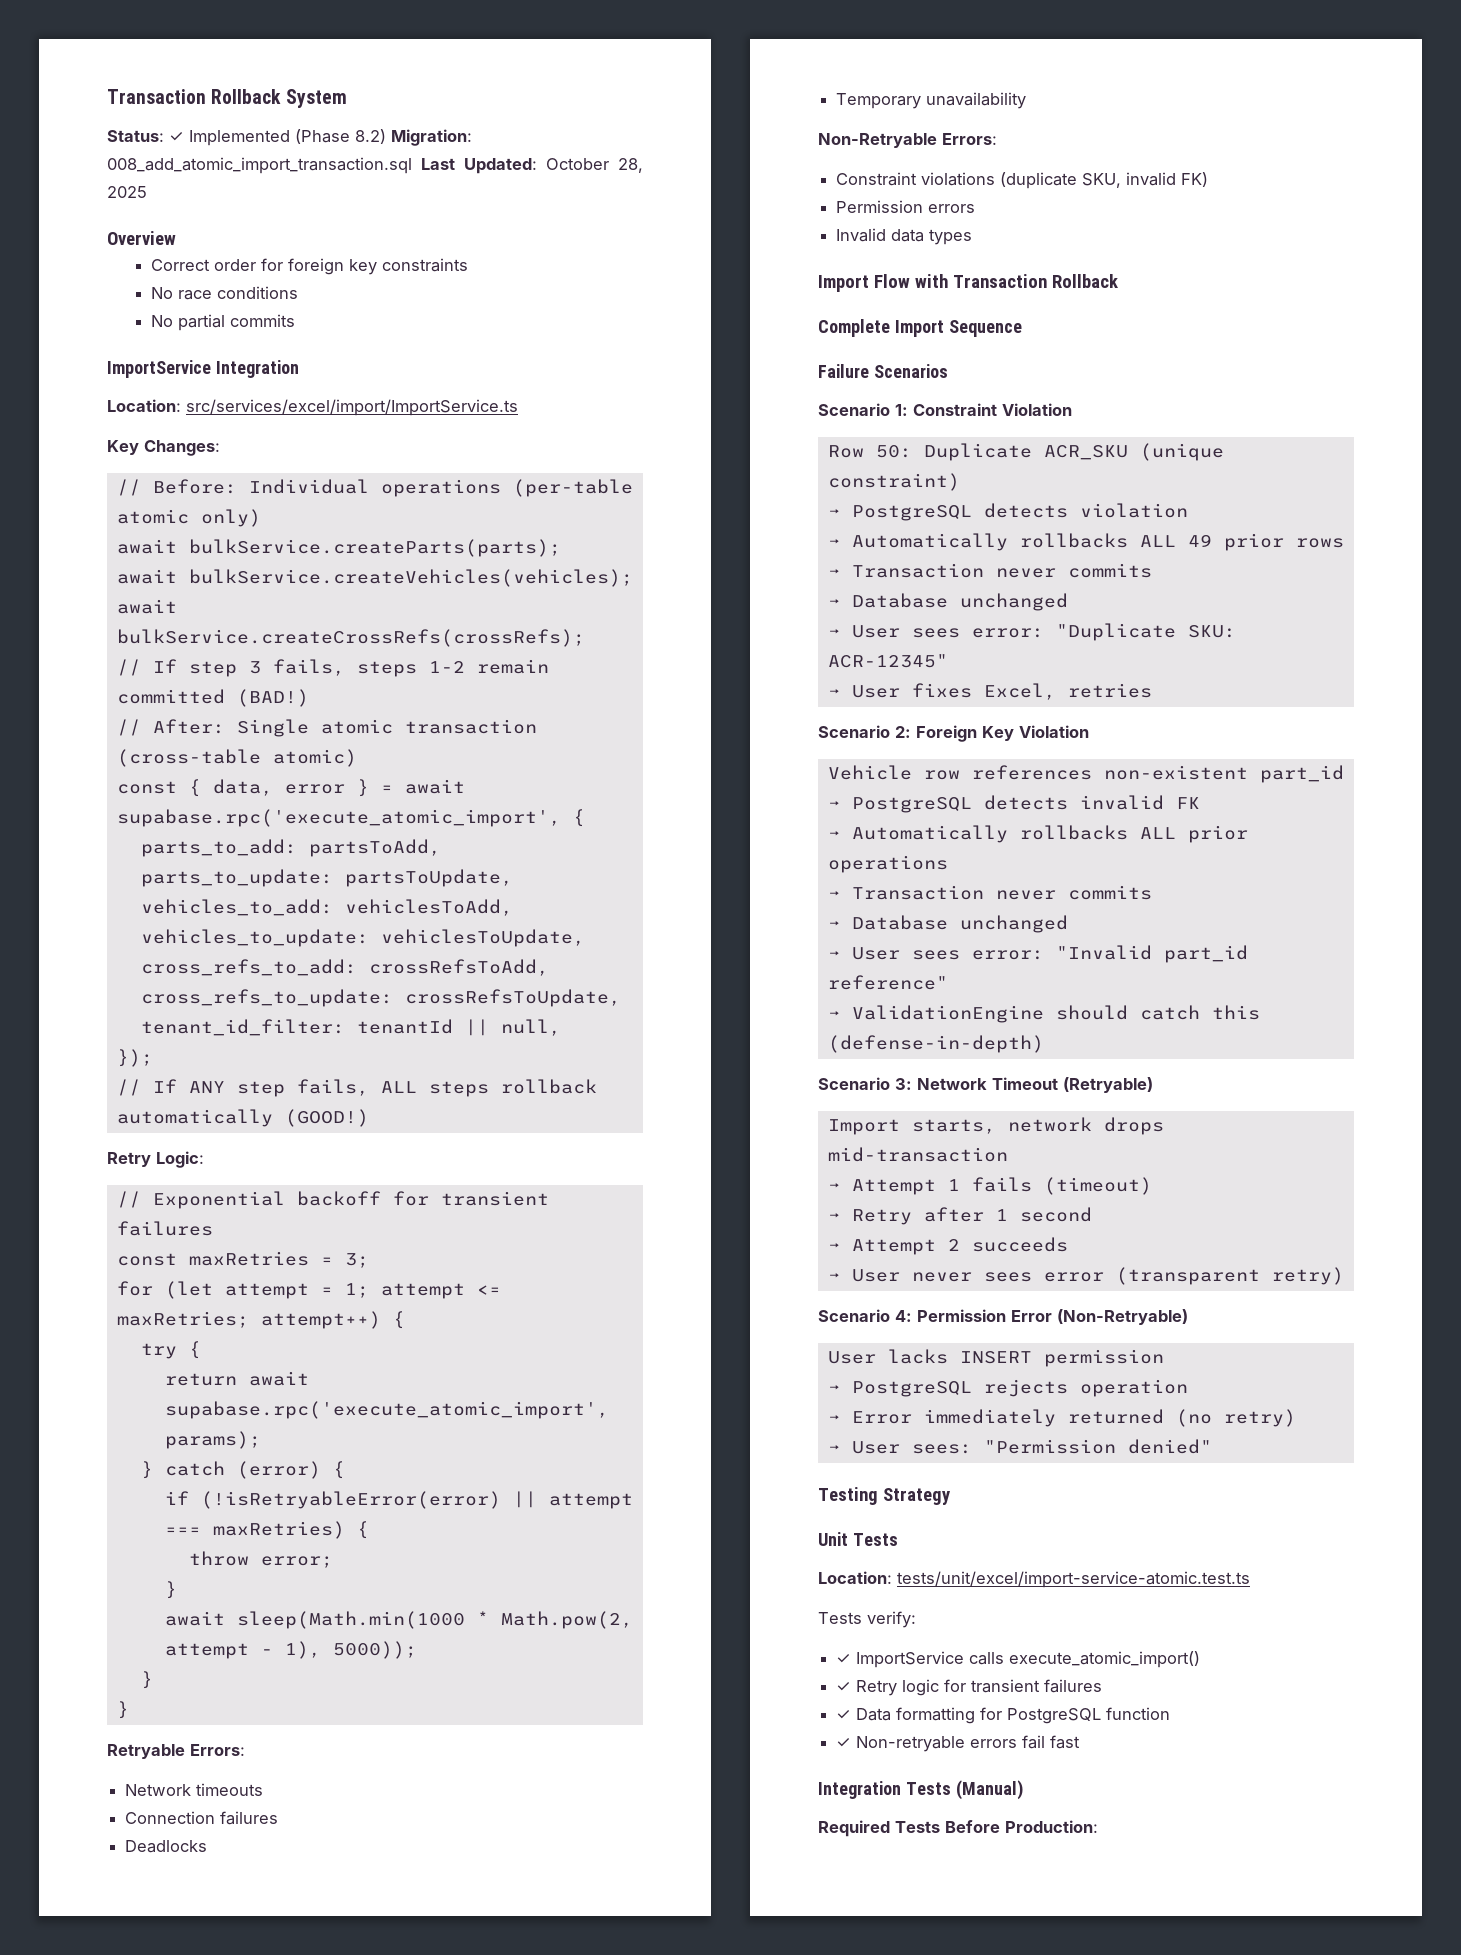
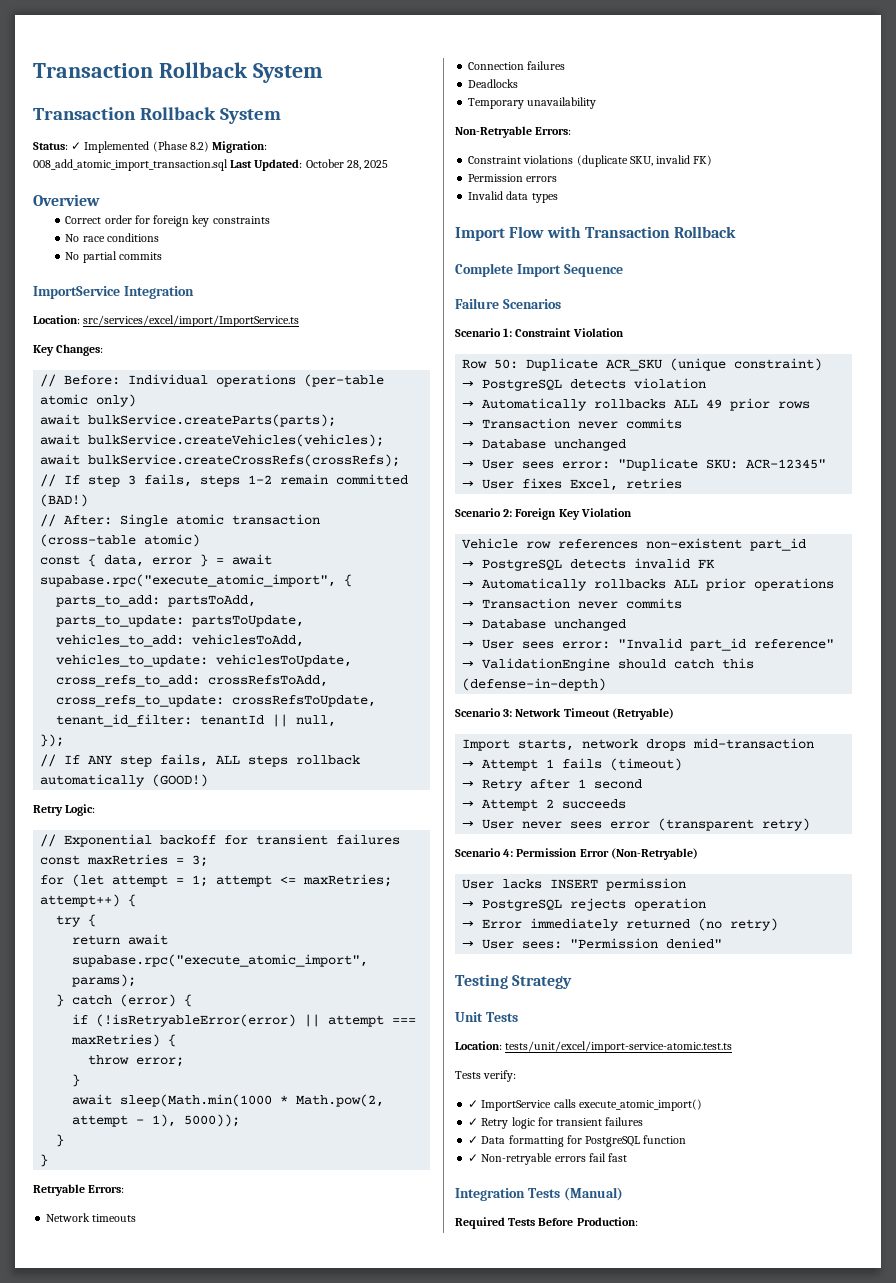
[107,89,347,108] Transaction Rollback System -> [33,62,323,83] [33,107,281,124] Transaction Rollback System // Transaction Rollback System
[116,809,561,827] supabase.rpc('execute_atomic_import', -> [40,574,337,587] supabase.rpc("execute_atomic_import",
[164,1401,609,1419] supabase.rpc('execute_atomic_import', -> [72,954,369,967] supabase.rpc("execute_atomic_import",

